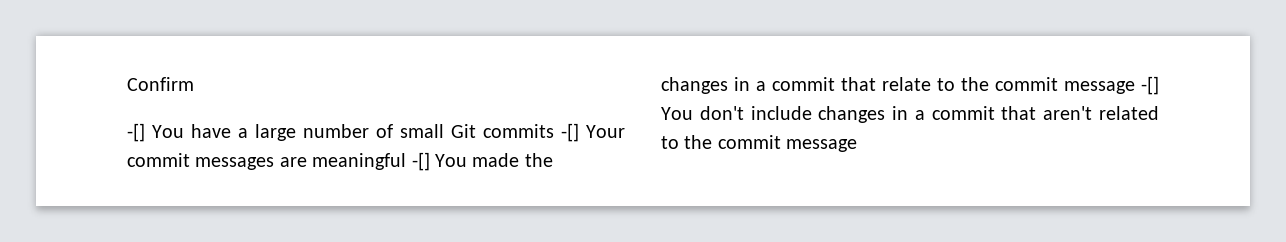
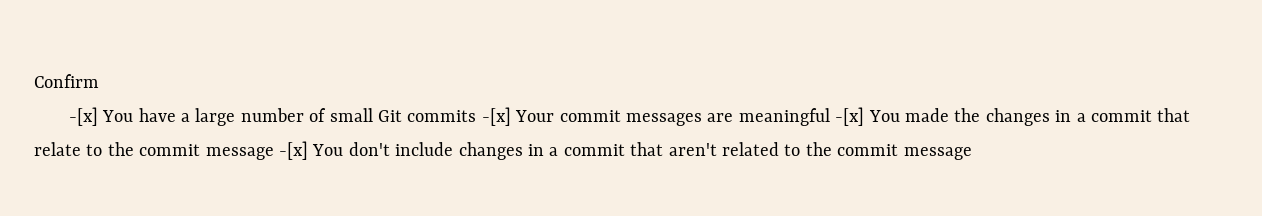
[127,123,145,142] -[] -> [68,107,98,126] -[x]
[561,123,579,142] -[] -> [481,107,511,126] -[x]
[411,152,430,171] -[] -> [835,107,865,126] -[x]
[1141,76,1159,95] -[] -> [279,141,308,160] -[x]

